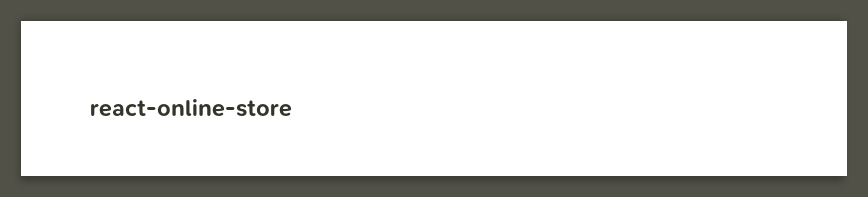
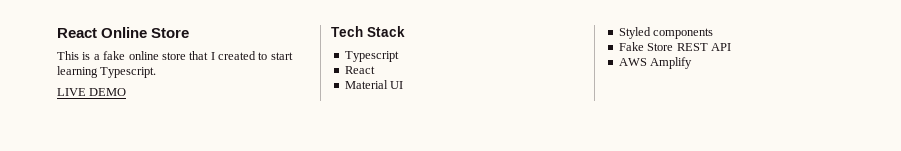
[90,99,292,117] react-online-store -> [57,27,190,38] [57,51,293,60] [57,66,157,78] [57,88,127,96] [331,26,405,37] [344,51,399,62] [344,66,375,74] [344,80,404,89] [618,27,714,39] [618,42,731,51] [618,57,693,69] React Online Store // This is a fake online store that I created to start learning Typescript. // LIVE DEMO // Tech Stack // Typescript // React // Material UI // Styled components // Fake Store REST API // AWS Amplify

